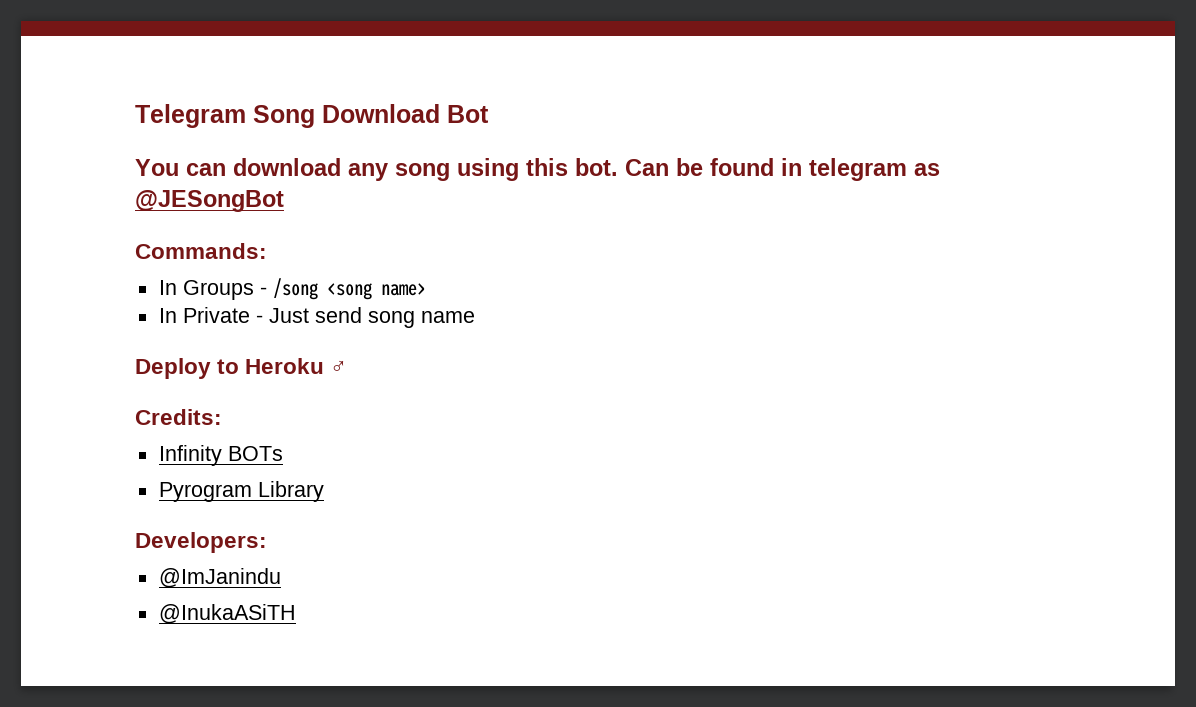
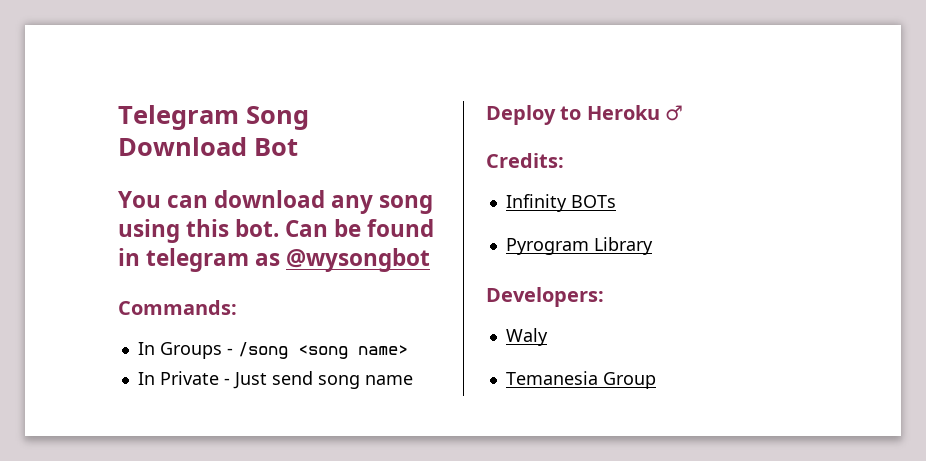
[135,190,284,212] @JESongBot -> [286,248,431,272] @wysongbot
[158,568,281,588] [158,604,296,624] @ImJanindu // @InukaASiTH -> [505,328,548,346] [505,371,656,389] Waly // Temanesia Group

